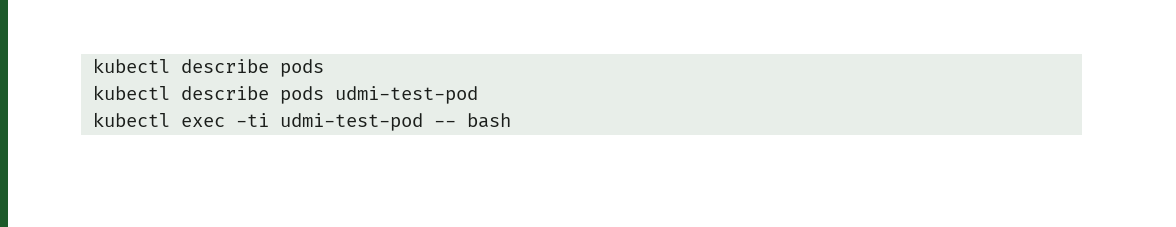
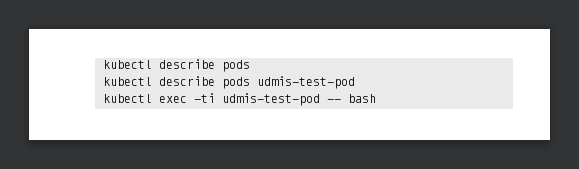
[335,86,478,104] udmi-test-pod -> [256,76,355,89] udmis-test-pod
[280,113,423,131] udmi-test-pod -> [221,93,320,106] udmis-test-pod

